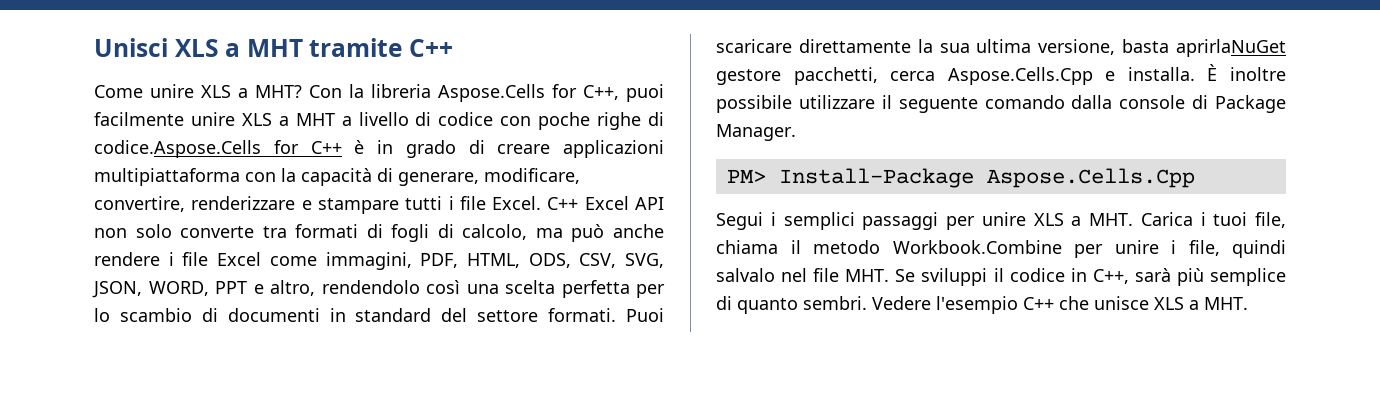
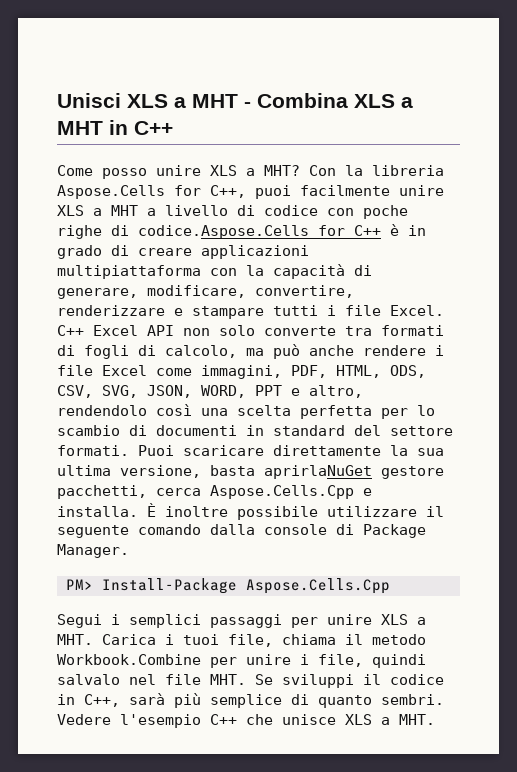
[309,38,403,57] tramite -> [244,93,413,108] [57,120,128,135] - Combina XLS a MHT in
(143, 91) none -> [102,168,147,179] posso

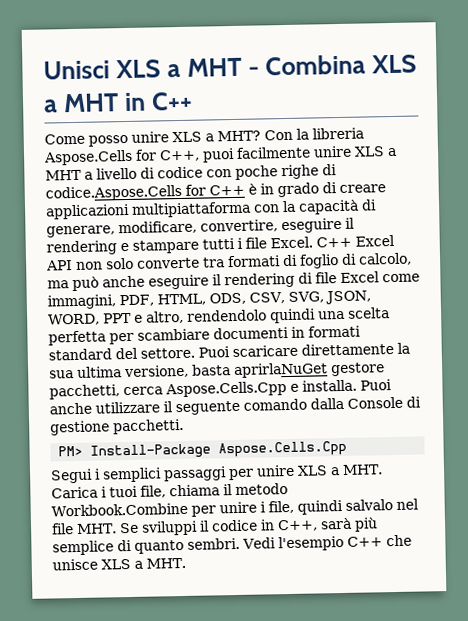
[57,305,165,316] renderizzare -> [281,217,355,234] [46,240,117,256] eseguire il rendering
[84,345,129,359] fogli -> [299,254,339,269] foglio
[363,345,444,356] rendere i -> [148,272,313,290] eseguire il rendering di
[156,404,192,416] così -> [269,308,316,324] quindi
[417,405,435,416] [57,425,147,436] lo scambio di -> [137,328,210,341] scambiare
(264, 430) none -> [308,325,361,338] formati
[390,426,453,436] [57,445,129,456] settore formati. -> [140,347,195,359] settore.
[147,503,318,520] È inoltre possibile -> [360,379,392,391] [49,402,92,415] Puoi anche
[264,524,426,538] [57,544,129,558] console di Package Manager. -> [347,396,421,409] [50,418,184,436] Console di gestione pacchetti.
[57,714,111,725] Vedere -> [242,537,276,549] Vedi

